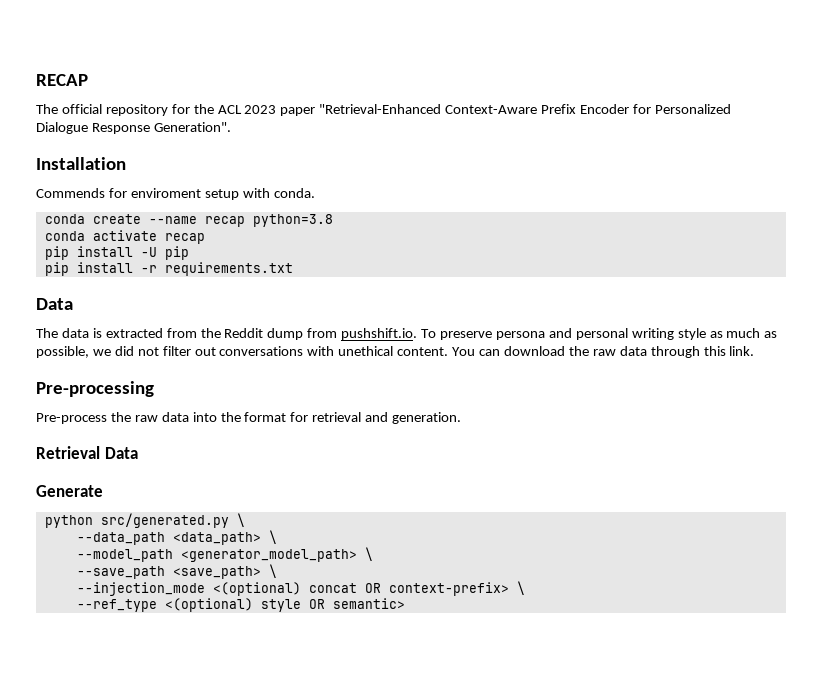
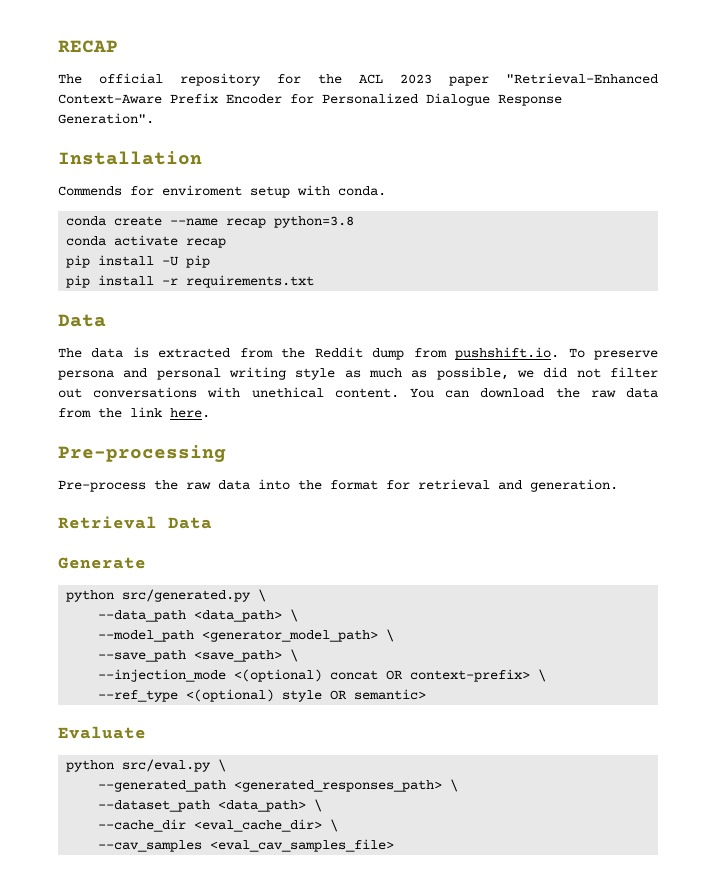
[650,346,755,358] through this link. -> [58,407,210,418] from the link here.
(405, 603) none -> [58,726,146,739] [66,759,227,772] [98,779,459,792] [98,799,323,812] [98,819,339,832] [98,839,395,852] // Evaluate // python src/eval.py \ // --generated_path <generated_responses_path> \ // --dataset_path <data_path> \ // --cache_dir <eval_cache_dir> \ // --cav_samples <eval_cav_samples_file>

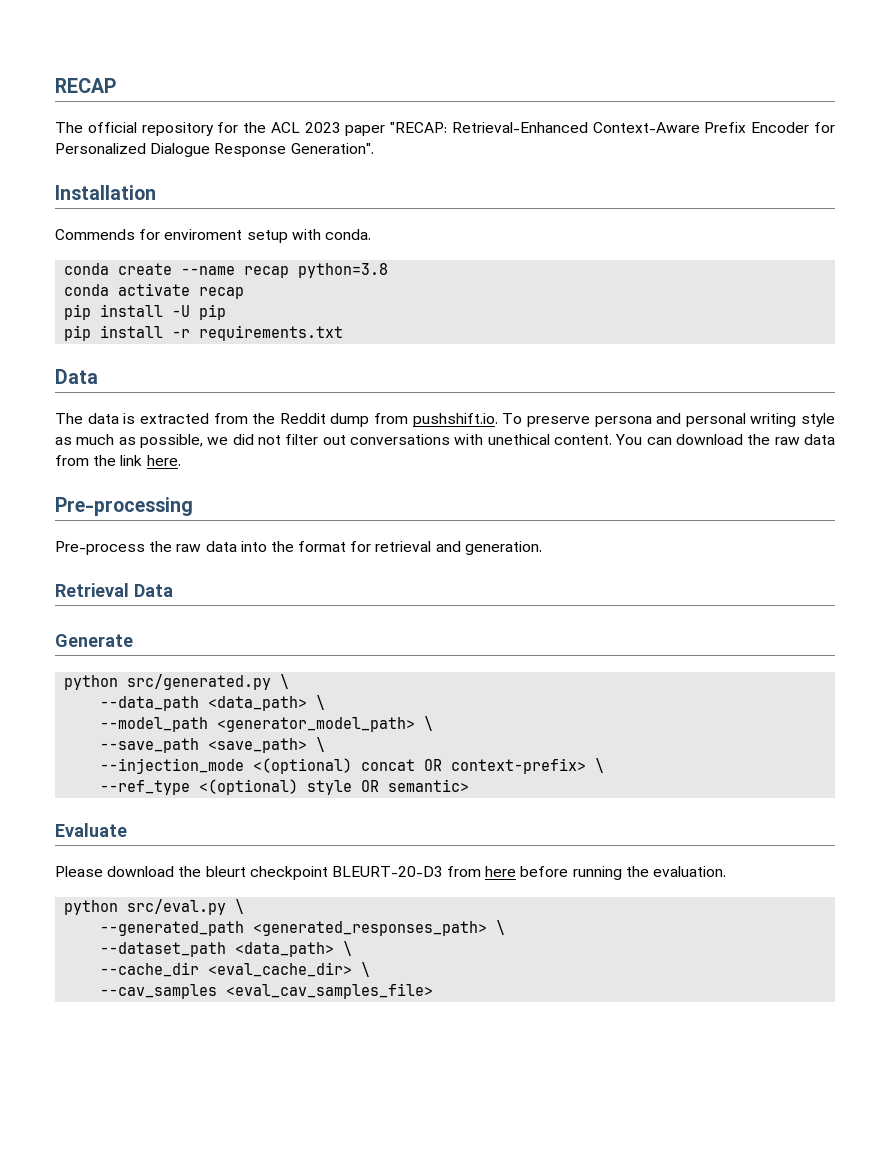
[506,73,658,84] "Retrieval-Enhanced -> [390,122,588,133] "RECAP: Retrieval-Enhanced
(146, 732) none -> [55,866,727,880] // Please download the bleurt checkpoint BLEURT-20-D3 from here before running the evaluation.

